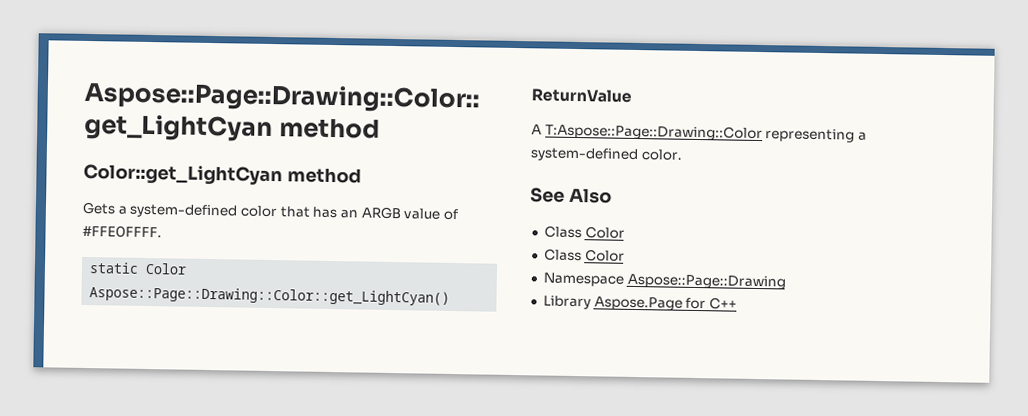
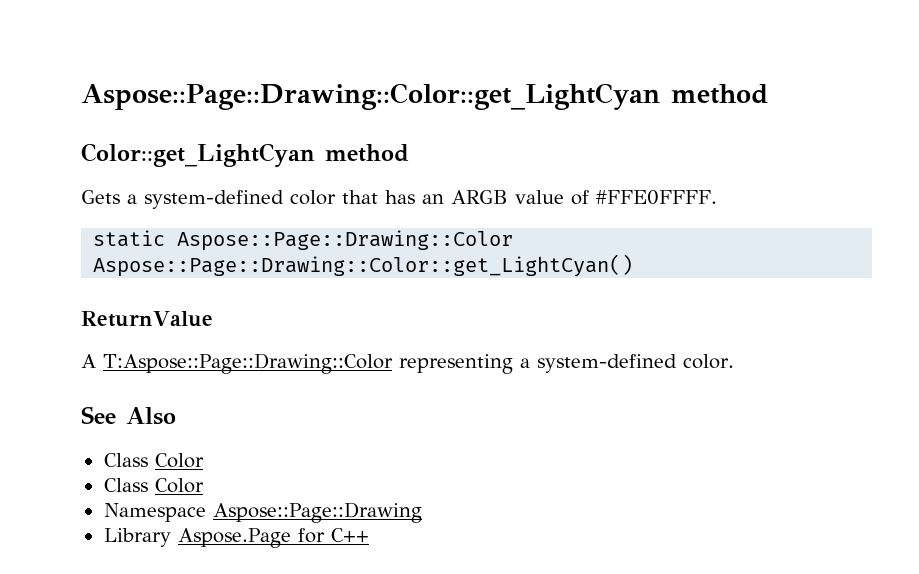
[145,262,188,275] Color -> [177,230,514,251] Aspose::Page::Drawing::Color

